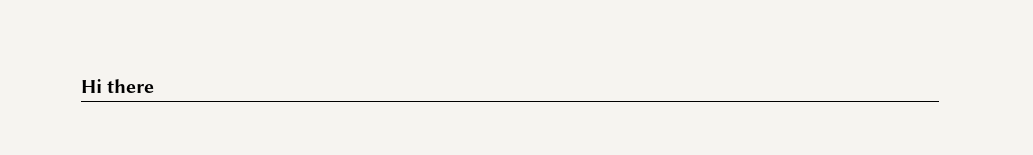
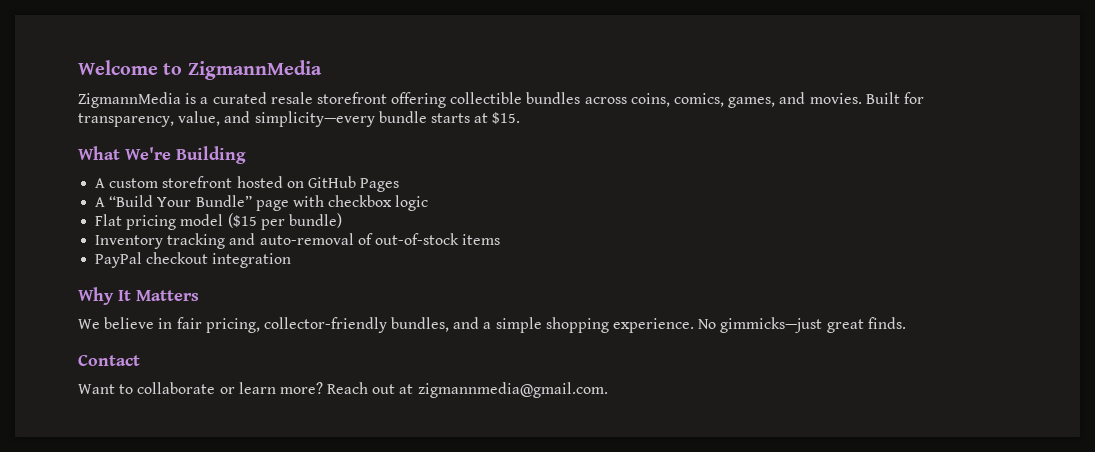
[81,79,155,93] Hi there -> [78,60,322,80] [78,92,924,108] [78,111,521,127] [78,146,246,164] [95,176,400,192] [95,195,429,211] [95,213,342,230] [95,233,501,249] [95,252,292,268] [78,287,199,305] [78,317,906,333] [78,355,140,366] [78,382,608,398] Welcome to ZigmannMedia // ZigmannMedia is a curated resale storefront offering collectible bundles across coins, comics, games, and movies. Built for transparency, value, and simplicity—every bundle starts at $15. // What We're Building // A custom storefront hosted on GitHub Pages // A “Build Your Bundle” page with checkbox logic // Flat pricing model ($15 per bundle) // Inventory tracking and auto-removal of out-of-stock items // PayPal checkout integration // Why It Matters // We believe in fair pricing, collector-friendly bundles, and a simple shopping experience. No gimmicks—just great finds. // Contact // Want to collaborate or learn more? Reach out at zigmannmedia@gmail.com.

